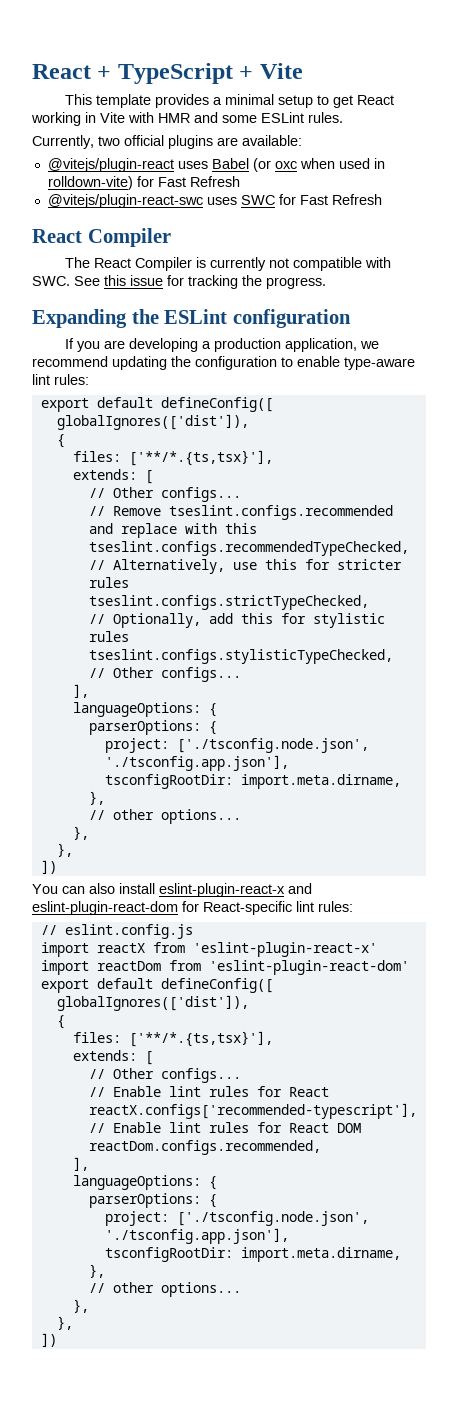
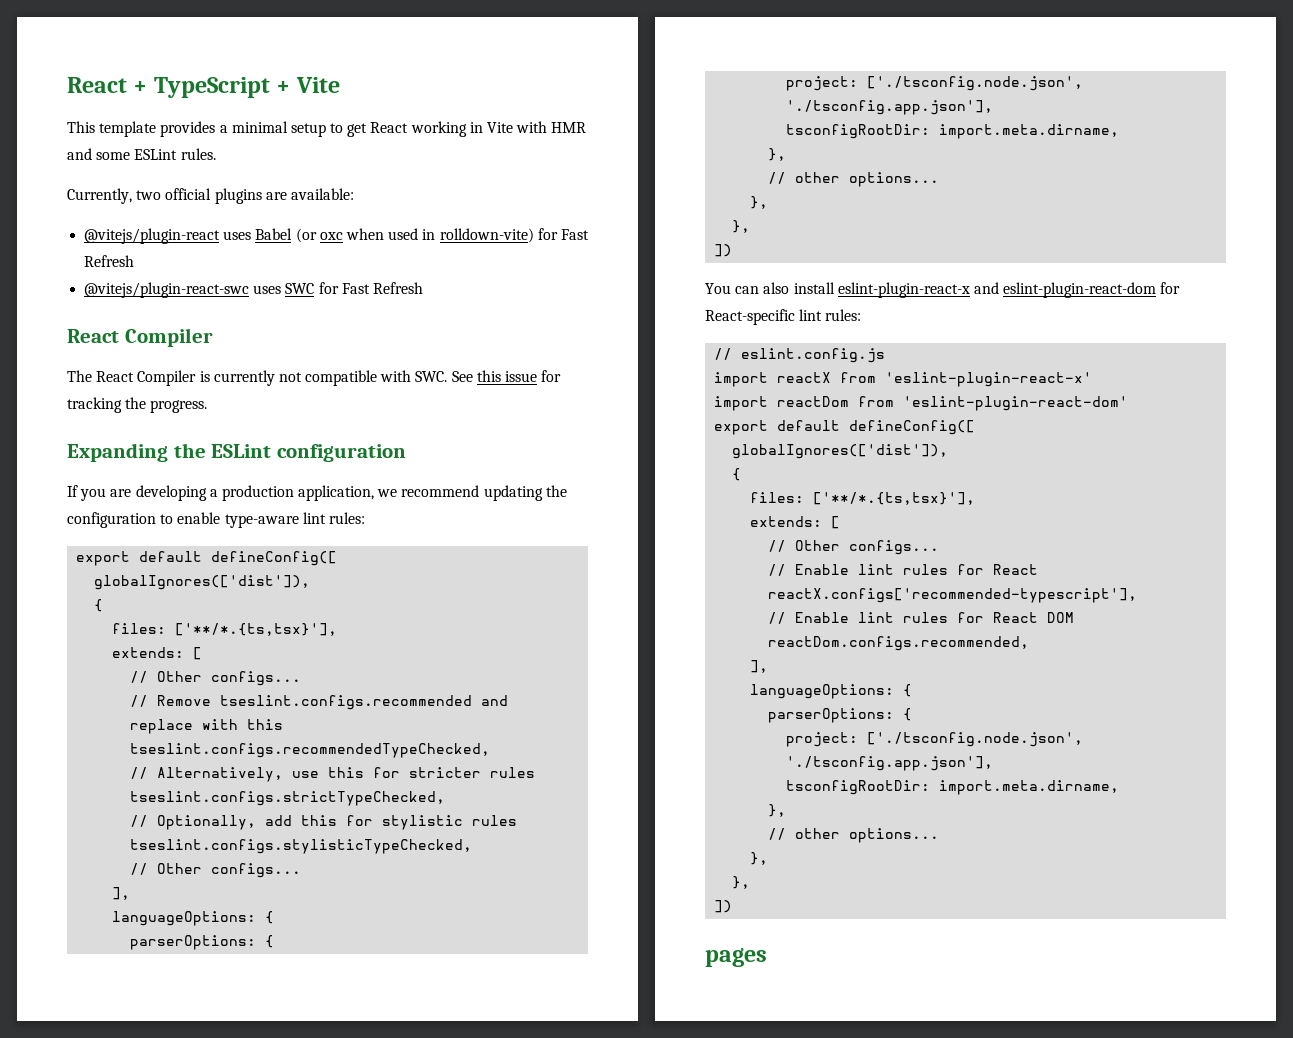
(57, 1340) none -> [705,948,767,967] // pages

